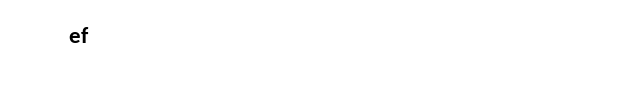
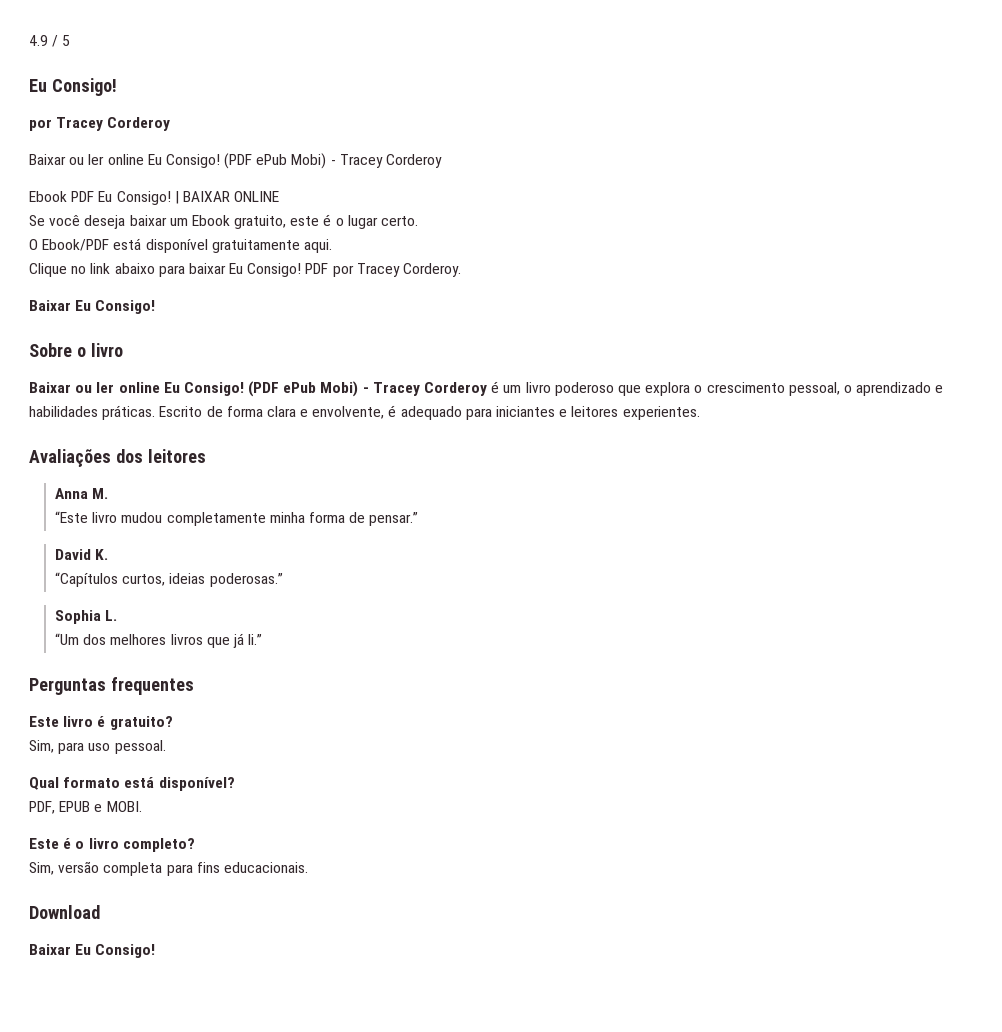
[69,27,89,43] ef -> [29,35,71,47] [29,78,117,96] [29,117,171,131] [29,153,443,169] [29,191,280,205] [29,214,419,229] [29,238,332,253] [29,263,462,277] [29,300,156,314] [29,343,123,357] [29,381,944,397] [29,405,700,420] [29,449,206,467] [54,488,109,499] [54,511,419,526] [54,549,109,560] [54,572,283,587] [54,610,118,624] [54,633,263,648] [29,677,194,695] [29,716,173,730] [29,740,166,754] [29,777,235,791] [29,801,142,814] [29,838,195,852] [29,861,308,876] [29,905,100,919] [29,944,156,958] 4.9 / 5 // Eu Consigo! // por Tracey Corderoy // Baixar ou ler online Eu Consigo! (PDF ePub Mobi) - Tracey Corderoy // Ebook PDF Eu Consigo! | BAIXAR ONLINE // Se você deseja baixar um Ebook gratuito, este é o lugar certo. // O Ebook/PDF está disponível gratuitamente aqui. // Clique no link abaixo para baixar Eu Consigo! PDF por Tracey Corderoy. // Baixar Eu Consigo! // Sobre o livro // Baixar ou ler online Eu Consigo! (PDF ePub Mobi) - Tracey Corderoy é um livro poderoso que explora o crescimento pessoal, o aprendizado e habilidades práticas. Escrito de forma clara e envolvente, é adequado para iniciantes e leitores experientes. // Avaliações dos leitores // Anna M. // “Este livro mudou completamente minha forma de pensar.” // David K. // “Capítulos curtos, ideias poderosas.” // Sophia L. // “Um dos melhores livros que já li.” // Perguntas frequentes // Este livro é gratuito? // Sim, para uso pessoal. // Qual formato está disponível? // PDF, EPUB e MOBI. // Este é o livro completo? // Sim, versão completa para fins educacionais. // Download // Baixar Eu Consigo!

